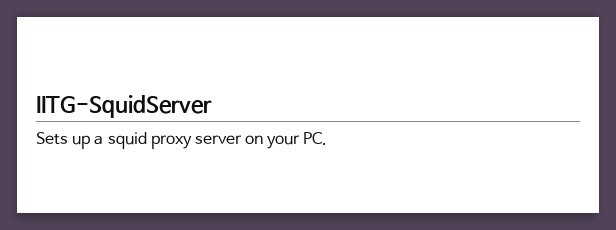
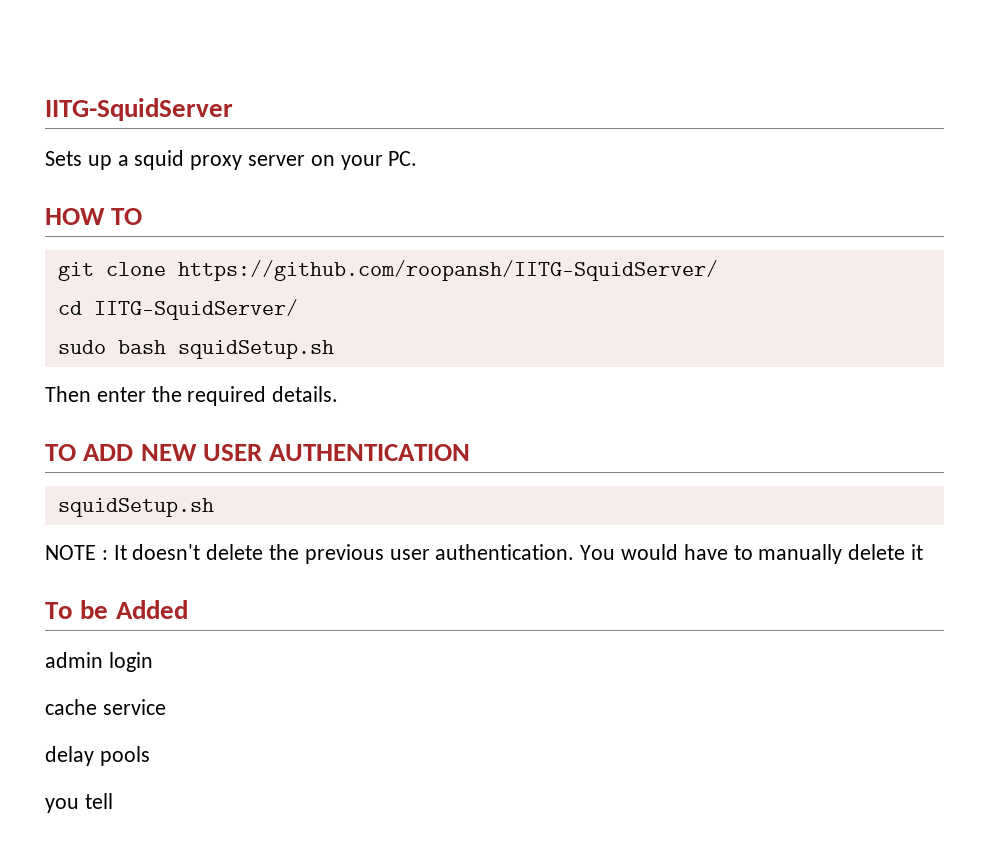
(328, 138) none -> [45,208,143,225] [57,260,718,281] [57,299,298,320] [57,340,334,359] [45,386,339,406] [45,444,471,461] [57,498,214,517] [45,544,924,564] [45,600,188,619] [45,652,153,672] [45,699,166,715] [45,746,150,766] [45,793,113,813] // HOW TO // git clone https://github.com/roopansh/IITG-SquidServer/ // cd IITG-SquidServer/ // sudo bash squidSetup.sh // Then enter the required details. // TO ADD NEW USER AUTHENTICATION // squidSetup.sh // NOTE : It doesn't delete the previous user authentication. You would have to manually delete it // To be Added // admin login // cache service // delay pools // you tell

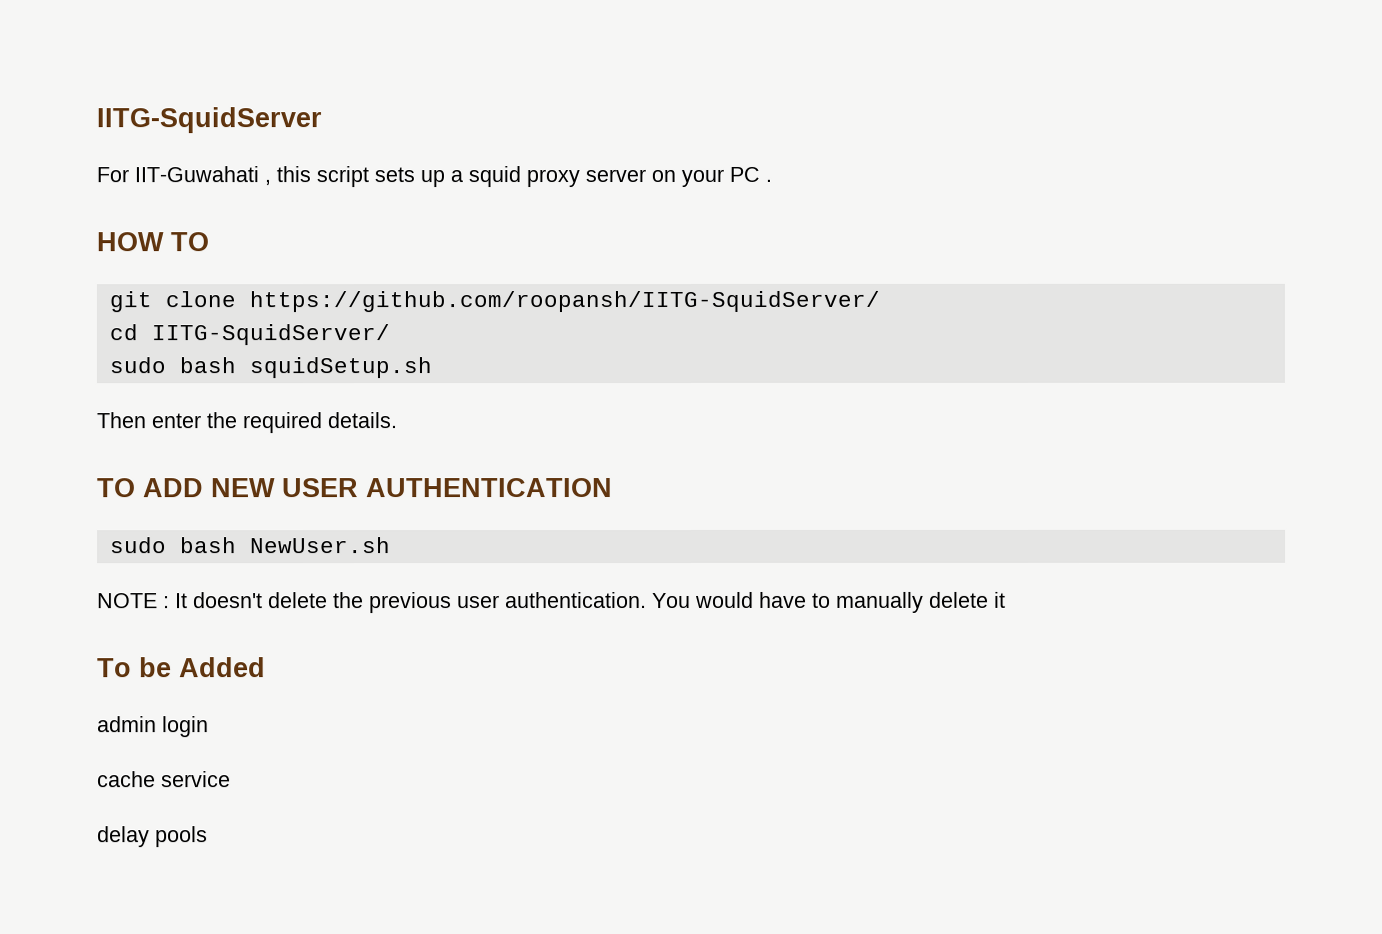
[45,151,82,166] Sets -> [96,166,415,188] For IIT-Guwahati , this script sets
[388,151,418,166] PC. -> [729,166,772,182] PC .
[57,498,214,517] squidSetup.sh -> [109,537,391,554] sudo bash NewUser.sh
[45,793,113,813] // you tell -> (208, 837) none

